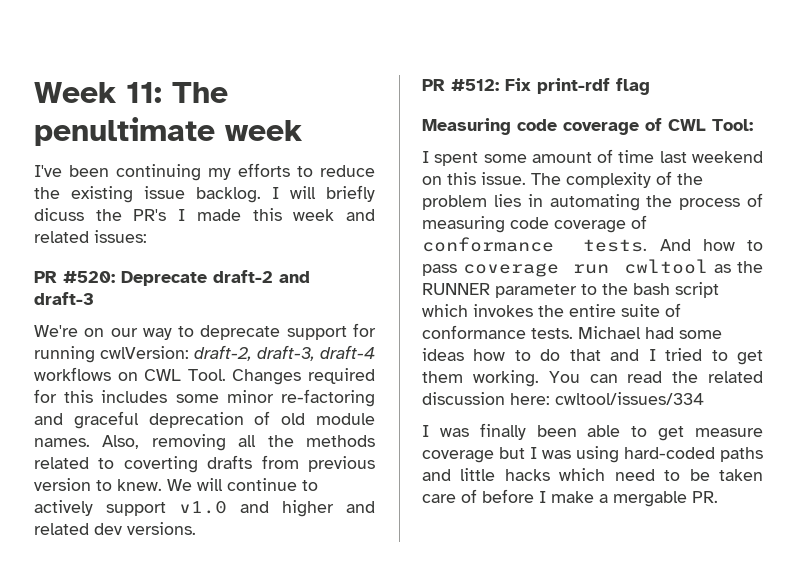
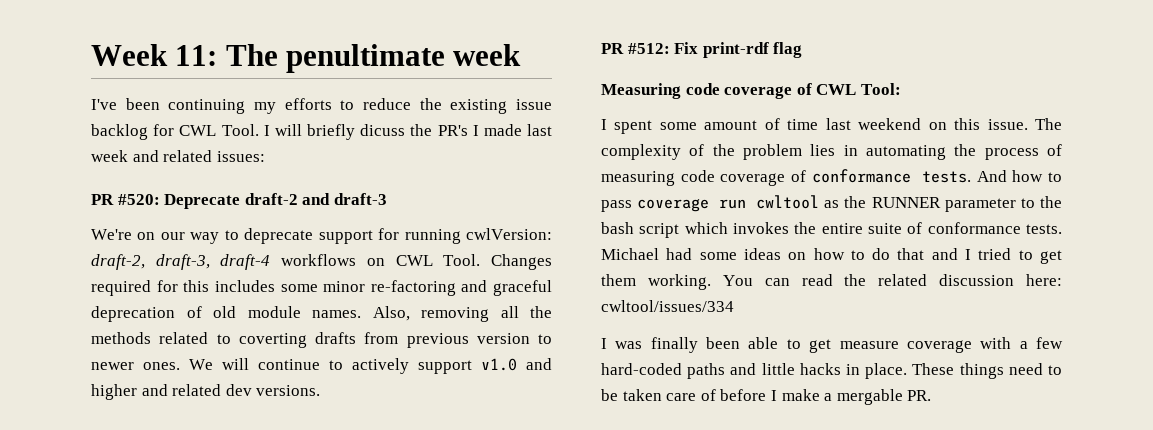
[196,187,261,203] backlog. -> [91,124,259,140] backlog for CWL Tool.
[252,208,282,221] this -> [527,124,552,136] last
[117,479,162,491] knew. -> [91,362,180,370] newer ones.
(464, 354) none -> [788,252,807,260] on
[499,446,619,463] but I was using -> [980,337,1063,349] with a few
[559,468,606,481] which -> [846,363,1004,379] in place. These things

